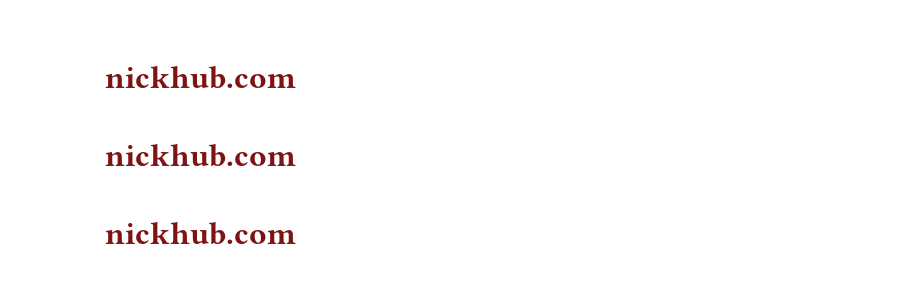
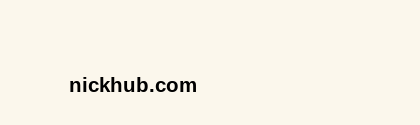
[105,66,296,89] [105,144,296,167] [105,222,296,245] nickhub.com // nickhub.com // nickhub.com -> [69,77,197,92] nickhub.com

